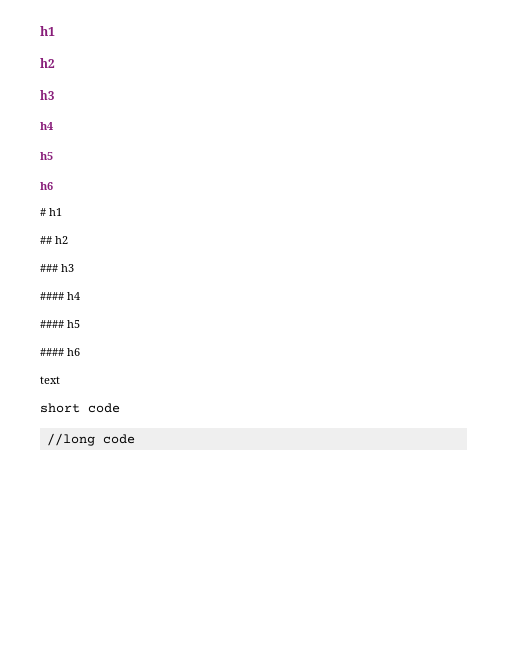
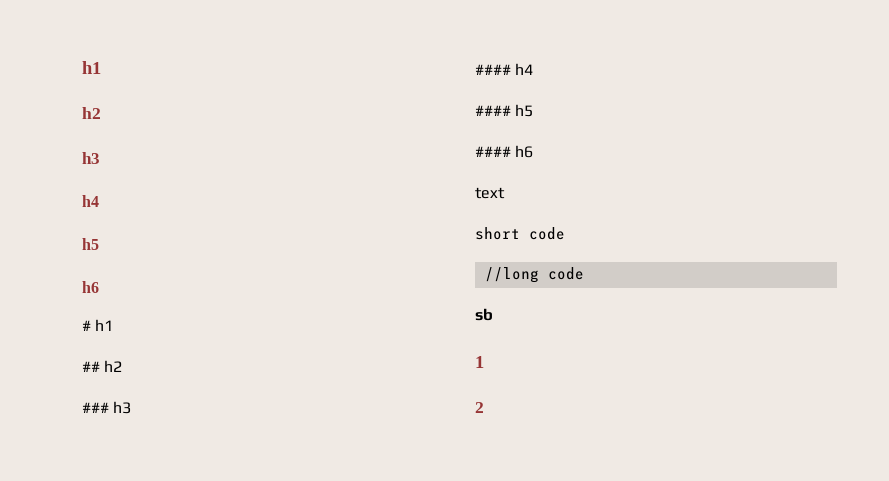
(135, 439) none -> [475,308,493,321] [475,356,484,368] [475,402,484,413] // sb // 1 // 2

